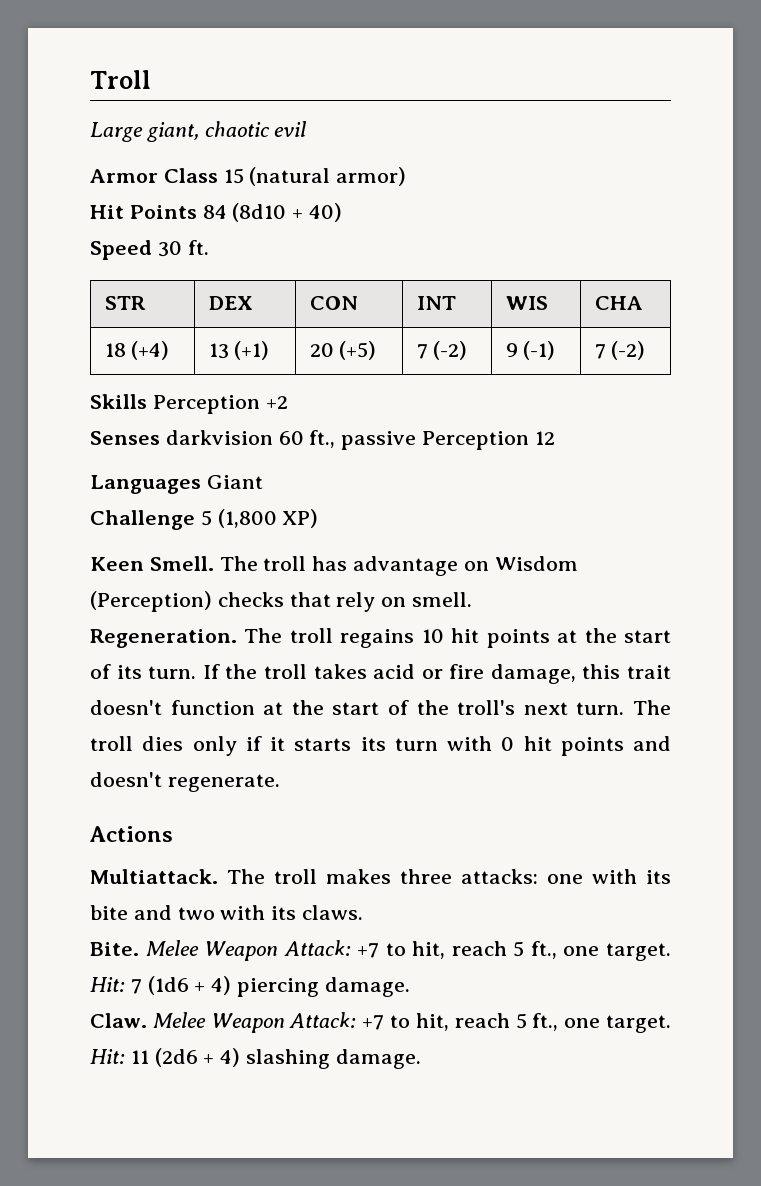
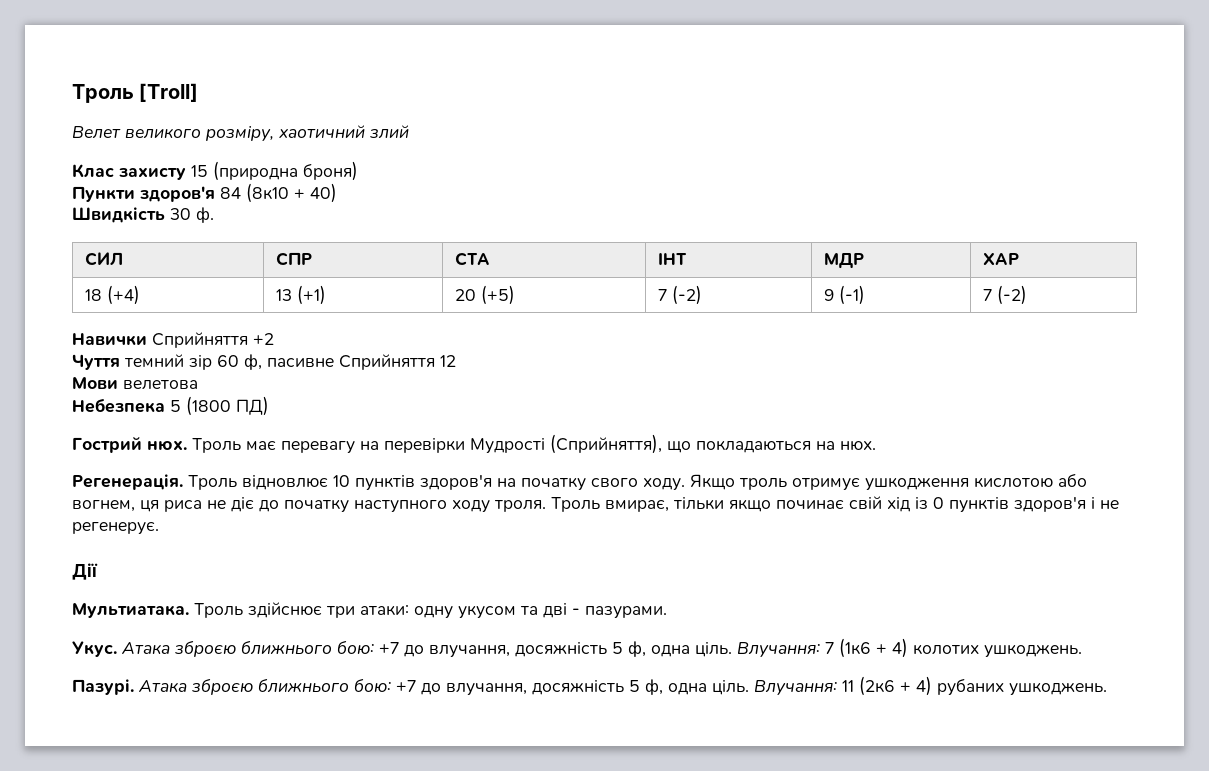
[90,70,151,89] [90,121,307,142] [90,167,407,186] [90,203,343,222] [90,240,209,260] [104,296,146,310] [208,296,253,310] [309,296,358,310] [416,296,456,310] [505,296,548,310] [594,296,643,310] Troll // Large giant, chaotic evil // Armor Class 15 (natural armor) // Hit Points 84 (8d10 + 40) // Speed 30 ft. // STR | DEX | CON | INT | WIS | CHA -> [72,83,199,103] [72,125,409,142] [72,161,358,181] [72,183,337,203] [72,207,214,223] [85,252,124,266] [276,252,313,266] [455,252,491,266] [658,253,688,265] [824,253,865,269] [983,253,1020,265] Троль [Troll] // Велет великого розміру, хаотичний злий // Клас захисту 15 (природна броня) // Пункти здоров'я 84 (8к10 + 40) // Швидкість 30 ф. // СИЛ | СПР | СТА | ІНТ | МДР | ХАР
[90,394,260,414] Skills Perception -> [72,332,248,348] Навички Сприйняття
[90,430,555,450] [90,475,263,494] [90,509,319,530] [90,556,578,576] [90,591,473,612] [90,628,672,648] [90,664,671,684] [90,700,672,715] [90,736,671,756] [90,772,280,792] [89,826,173,842] [90,869,671,884] [90,905,364,920] [90,940,671,961] [90,976,410,997] [90,1012,672,1033] [90,1048,421,1069] Senses darkvision 60 ft., passive Perception 12 // Languages Giant // Challenge 5 (1,800 XP) // Keen Smell. The troll has advantage on Wisdom (Perception) checks that rely on smell. // Regeneration. The troll regains 10 hit points at the start of its turn. If the troll takes acid or fire damage, this trait doesn't function at the start of the troll's next turn. The troll dies only if it starts its turn with 0 hit points and doesn't regenerate. // Actions // Multiattack. The troll makes three attacks: one with its bite and two with its claws. // Bite. Melee Weapon Attack: +7 to hit, reach 5 ft., one target. Hit: 7 (1d6 + 4) piercing damage. // Claw. Melee Weapon Attack: +7 to hit, reach 5 ft., one target. Hit: 11 (2d6 + 4) slashing damage. -> [72,354,456,370] [72,377,198,390] [72,396,269,416] [72,434,876,454] [72,473,1087,491] [72,496,1119,513] [72,522,159,535] [72,563,98,580] [72,602,667,619] [72,638,1082,658] [72,676,1107,696] Чуття темний зір 60 ф, пасивне Сприйняття 12 // Мови велетова // Небезпека 5 (1800 ПД) // Гострий нюх. Троль має перевагу на перевірки Мудрості (Сприйняття), що покладаються на нюх. // Регенерація. Троль відновлює 10 пунктів здоров'я на початку свого ходу. Якщо троль отримує ушкодження кислотою або вогнем, ця риса не діє до початку наступного ходу троля. Троль вмирає, тільки якщо починає свій хід із 0 пунктів здоров'я і не регенерує. // Дії // Мультиатака. Троль здійснює три атаки: одну укусом та дві - пазурами. // Укус. Атака зброєю ближнього бою: +7 до влучання, досяжність 5 ф, одна ціль. Влучання: 7 (1к6 + 4) колотих ушкоджень. // Пазурі. Атака зброєю ближнього бою: +7 до влучання, досяжність 5 ф, одна ціль. Влучання: 11 (2к6 + 4) рубаних ушкоджень.

